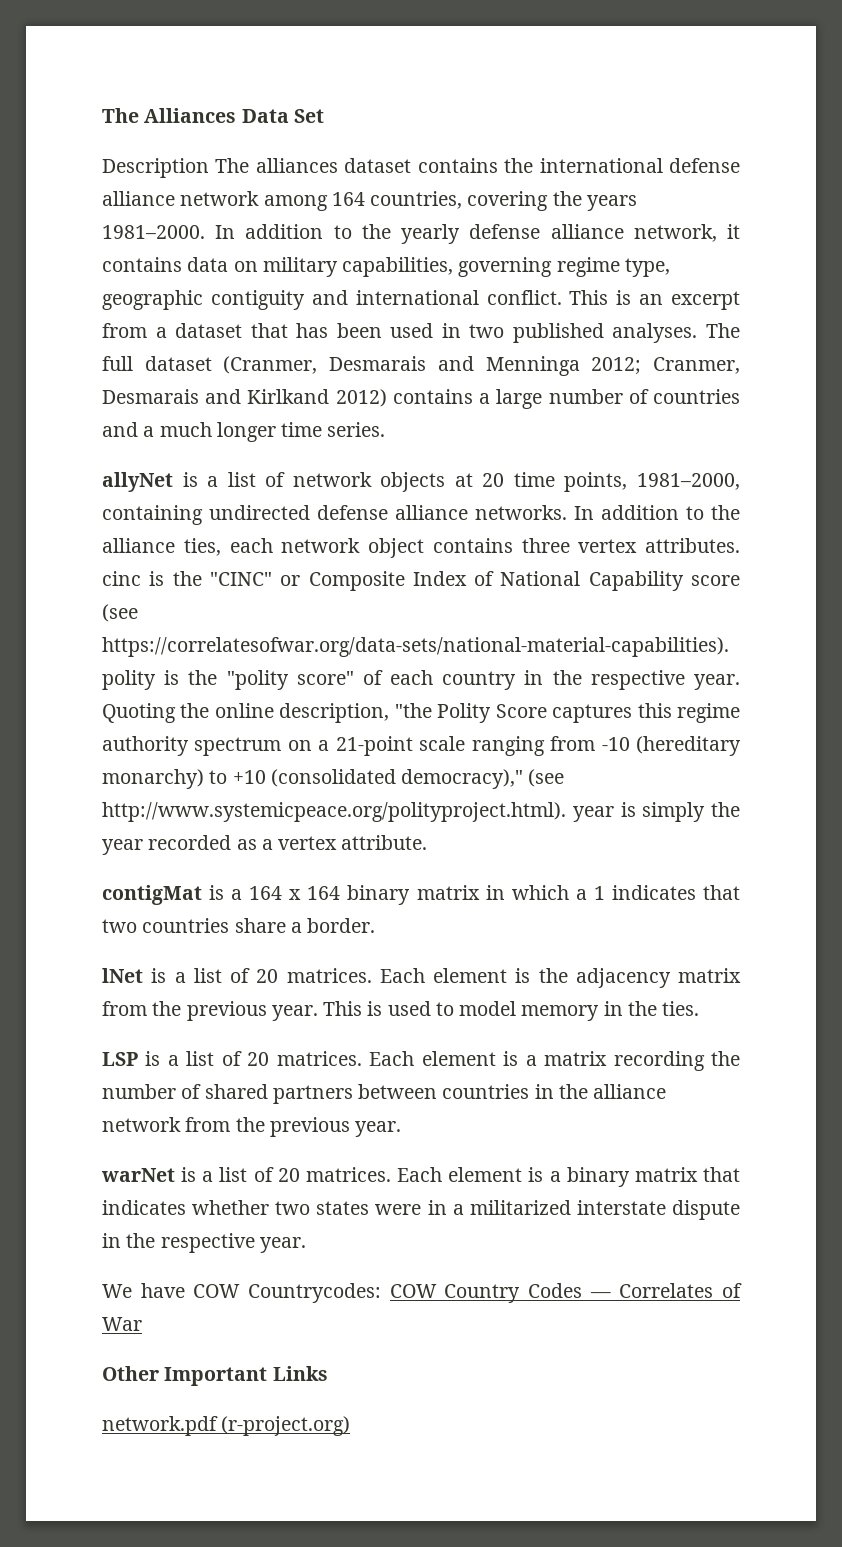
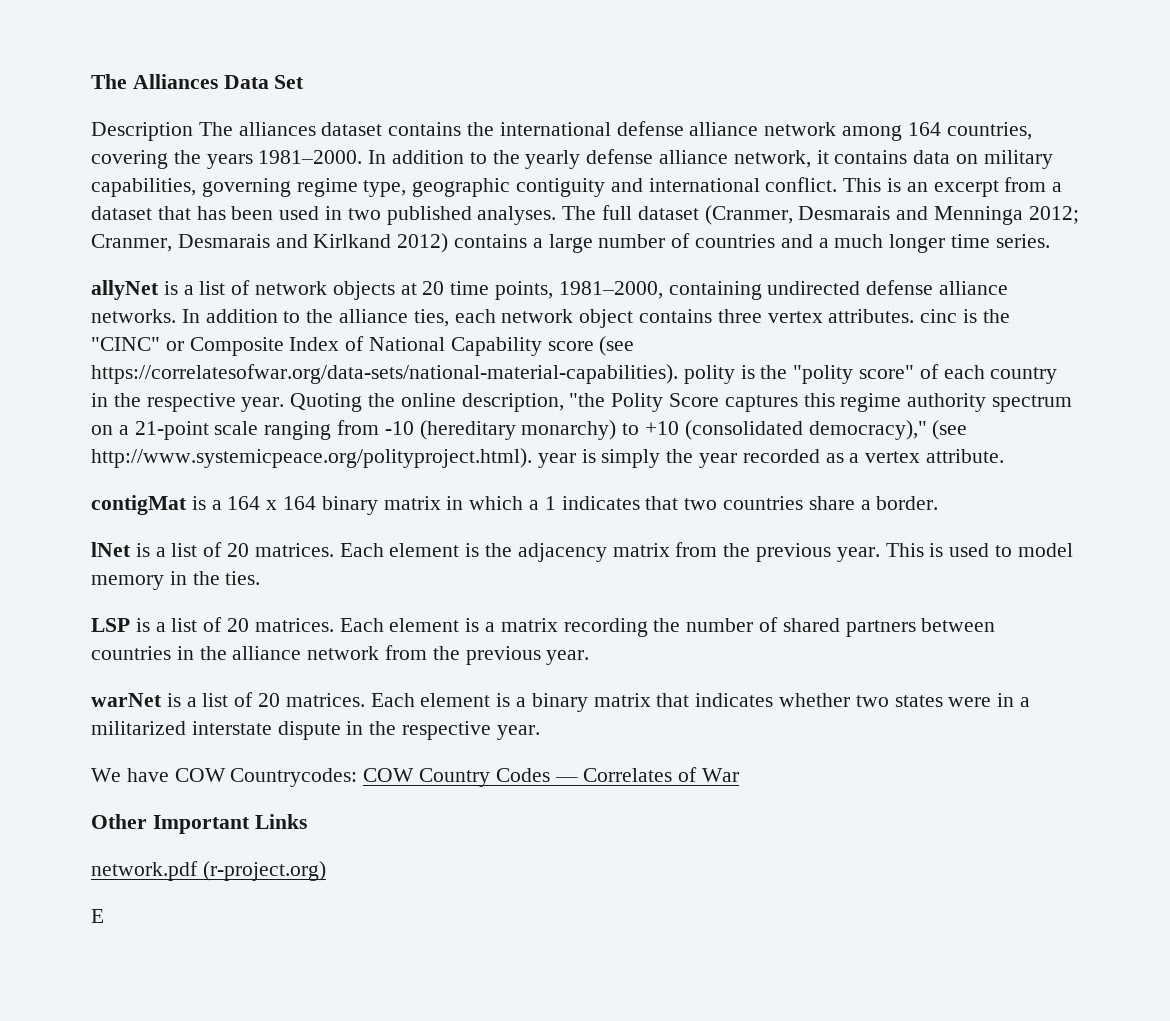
(351, 1426) none -> [91,909,104,923] // E

